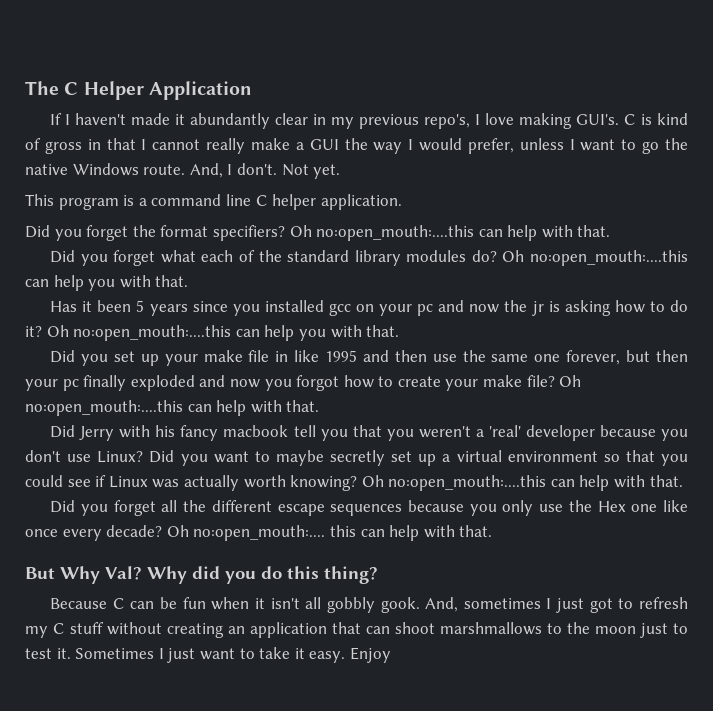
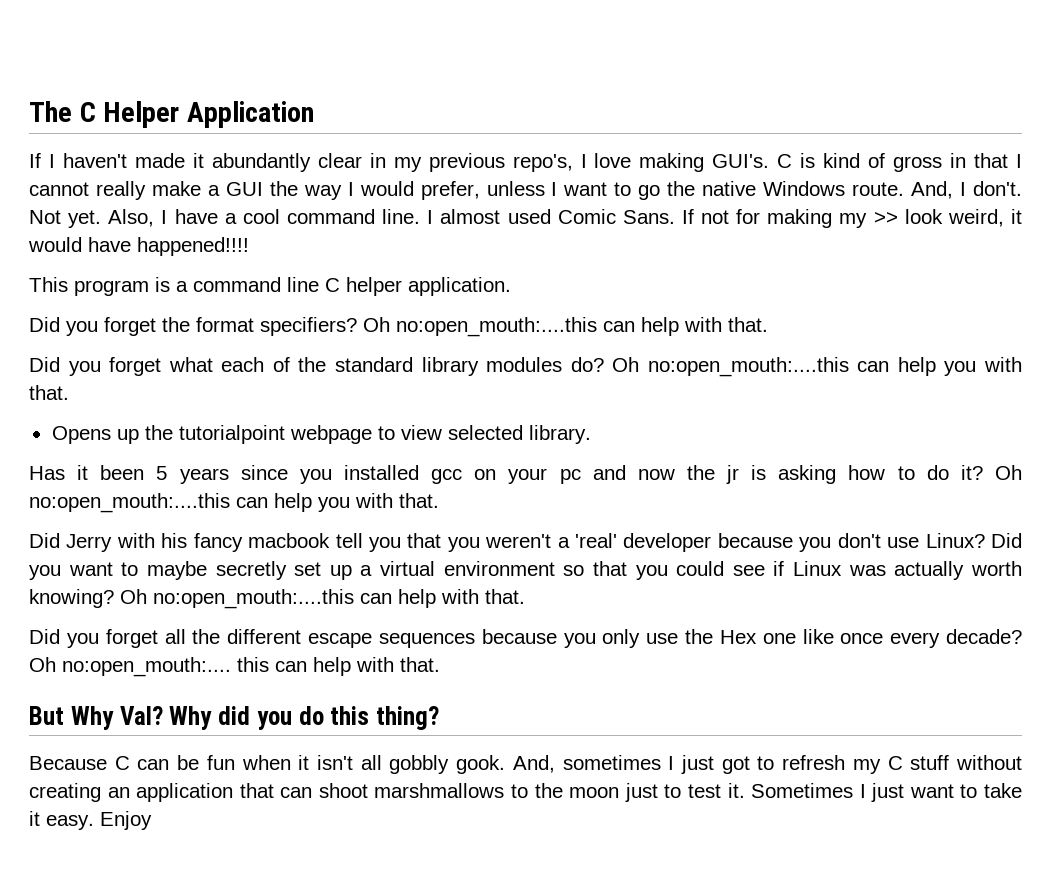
(341, 171) none -> [108,209,1022,228] [28,237,249,256] Also, I have a cool command line. I almost used Comic Sans. If not for making my >> look weird, it would have happened!!!!
(189, 281) none -> [51,425,591,444] // Opens up the tutorialpoint webpage to view selected library.
[50,350,688,366] [25,375,582,391] [25,400,320,416] // Did you set up your make file in like 1995 and then use the same one forever, but then your pc finally exploded and now you forgot how to create your make file? Oh no:open_mouth:....this can help with that. -> (439, 500) none

